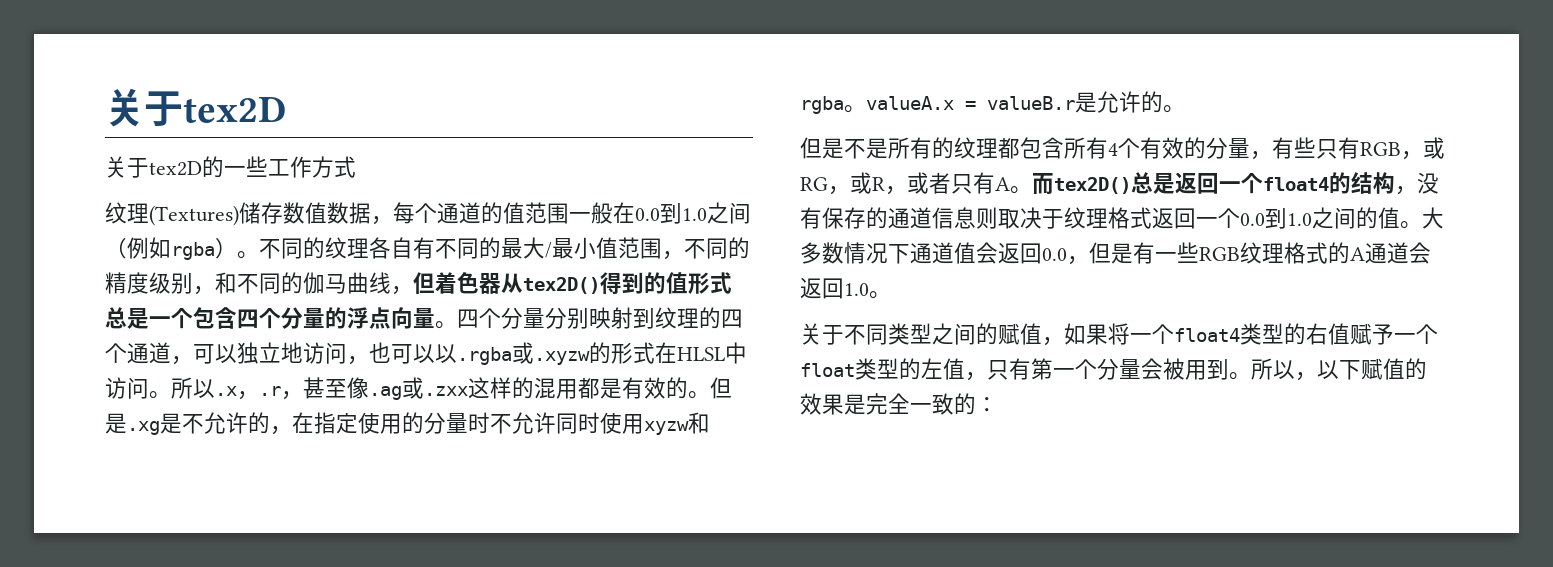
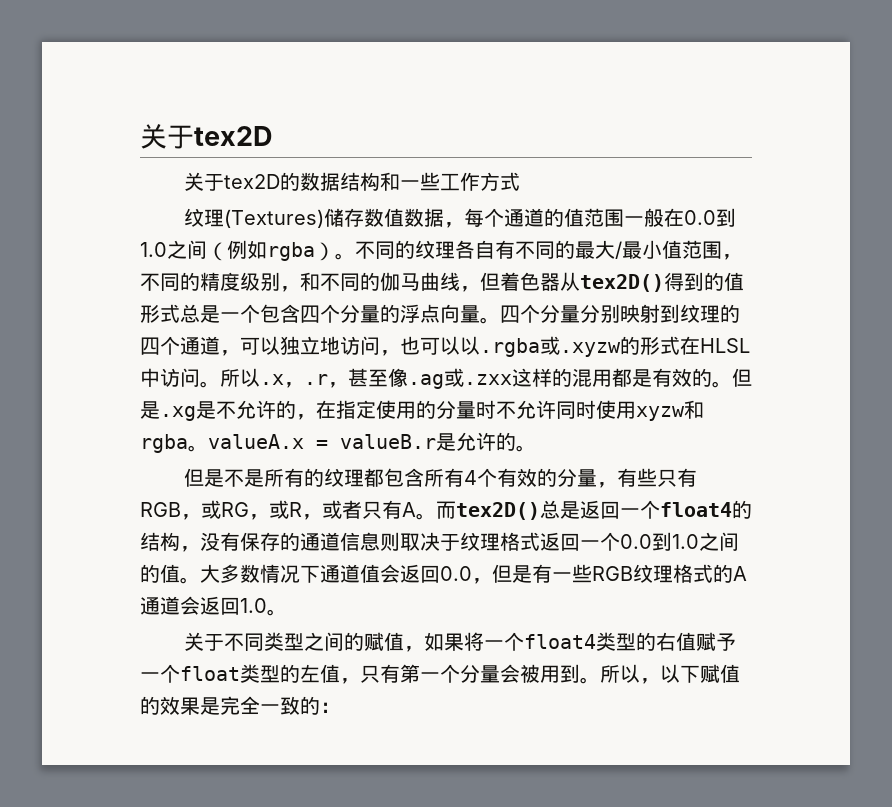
(224, 167) none -> [299,172,400,191] 数据结构和

